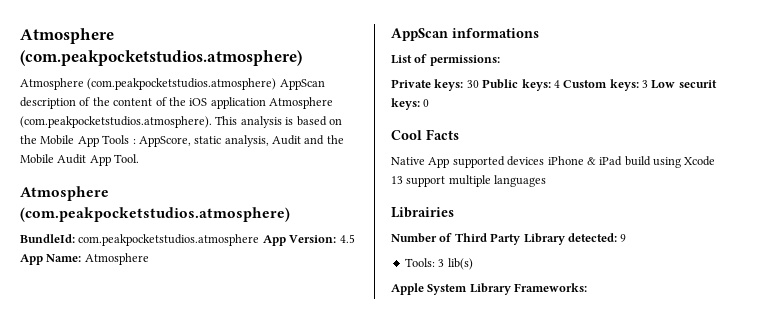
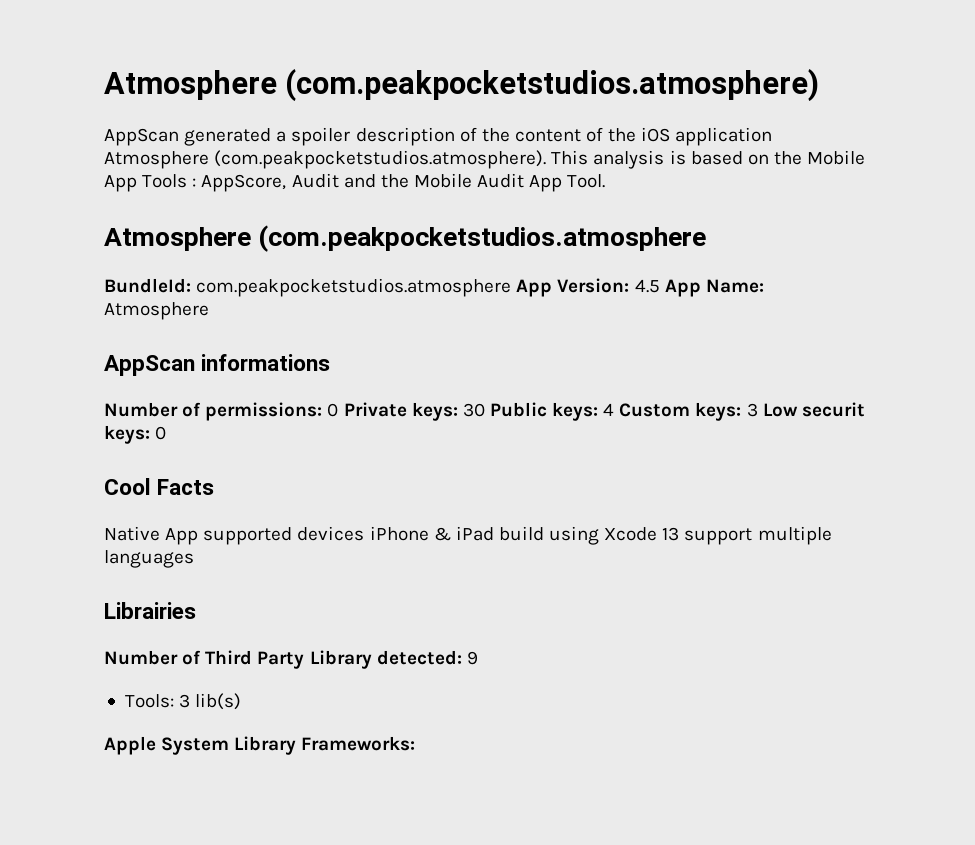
[20,28,114,44] [20,50,302,66] [20,78,325,90] Atmosphere (com.peakpocketstudios.atmosphere) // Atmosphere (com.peakpocketstudios.atmosphere) AppScan -> [104,69,820,102] [104,127,351,146] Atmosphere (com.peakpocketstudios.atmosphere) // AppScan generated a spoiler
[194,135,269,147] static analysis, -> (287, 183) none
[20,207,290,222] (com.peakpocketstudios.atmosphere) -> [258,225,707,252] (com.peakpocketstudios.atmosphere
[391,55,412,64] List -> [104,402,178,417] Number
(500, 60) // -> [327,403,339,417] 0

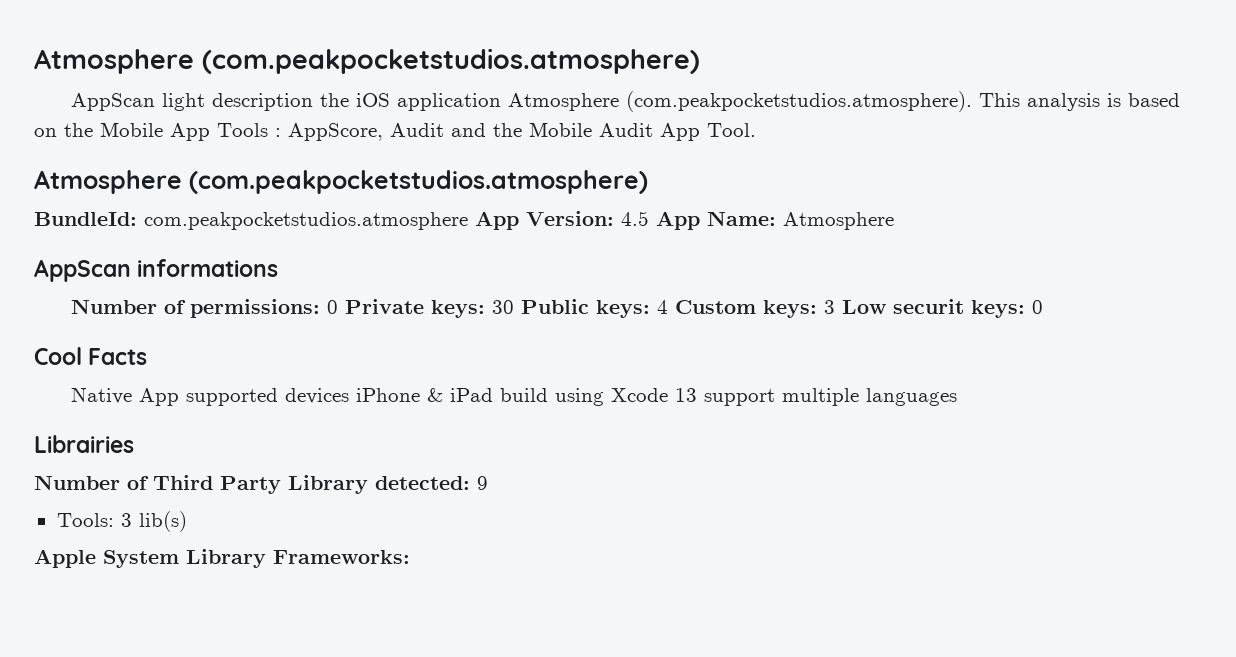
[184,127,604,146] generated a spoiler description of the content of -> [161,93,313,111] light description
[258,225,707,252] (com.peakpocketstudios.atmosphere -> [189,170,648,194] (com.peakpocketstudios.atmosphere)

